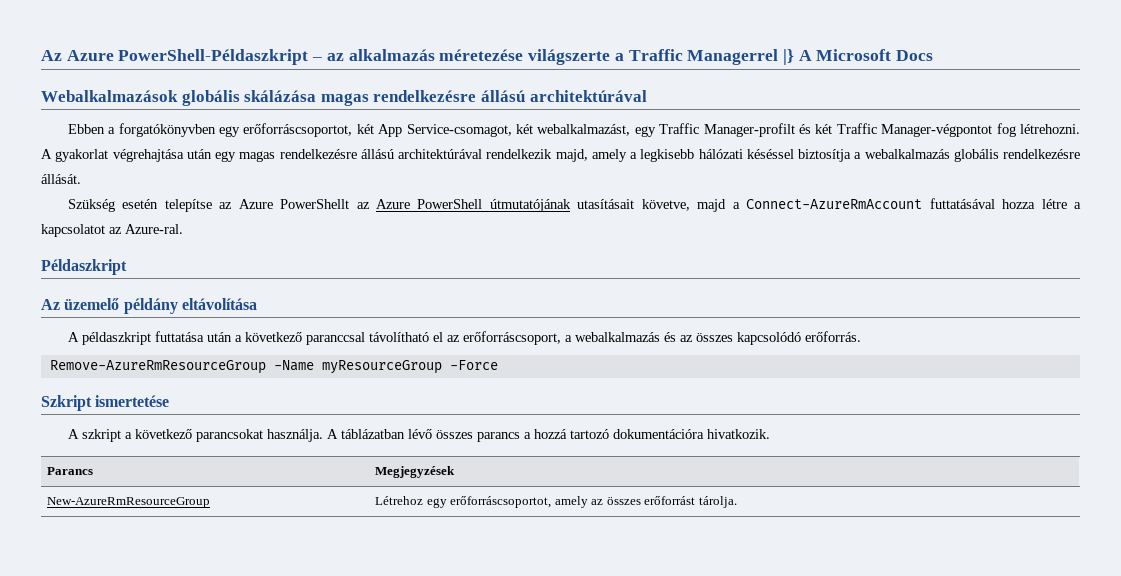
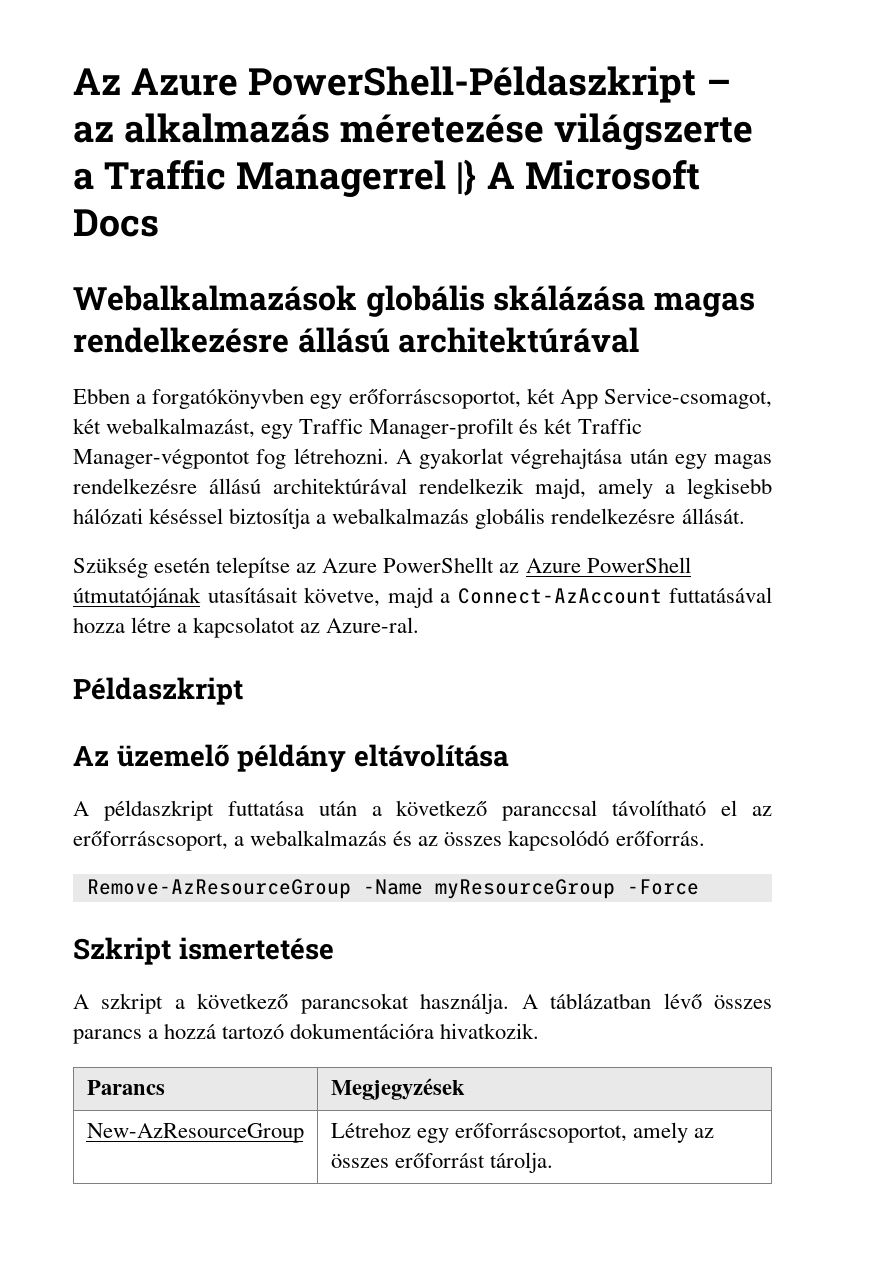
[746,199,923,209] Connect-AzureRmAccount -> [457,588,662,604] Connect-AzAccount
[49,360,266,374] Remove-AzureRmResourceGroup -> [86,879,351,899] Remove-AzResourceGroup
[47,497,211,508] New-AzureRmResourceGroup -> [86,1123,304,1143] New-AzResourceGroup

